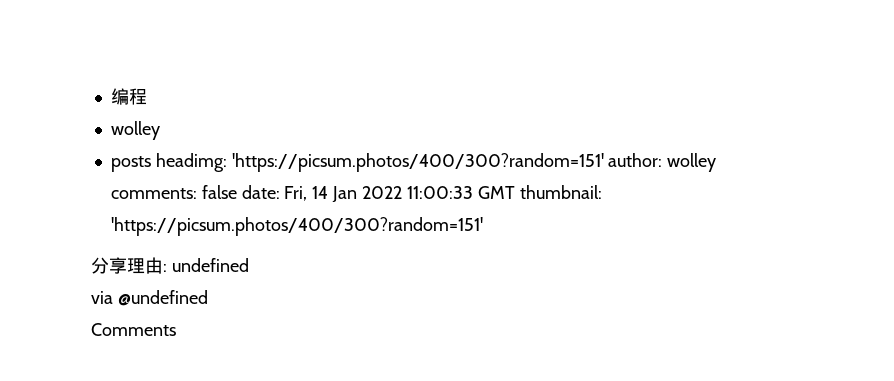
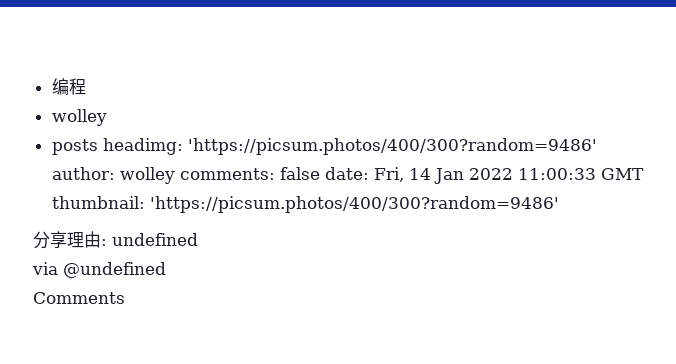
[231,153,604,172] 'https://picsum.photos/400/300?random=151' -> [187,138,597,155] 'https://picsum.photos/400/300?random=9486'
[110,217,483,236] 'https://picsum.photos/400/300?random=151' -> [149,196,559,213] 'https://picsum.photos/400/300?random=9486'

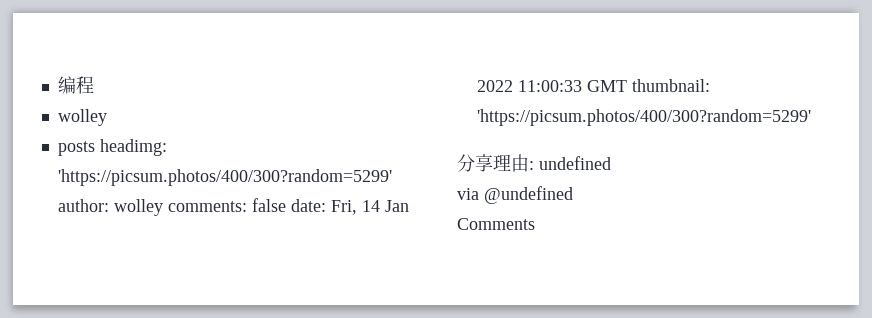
[187,138,597,155] 'https://picsum.photos/400/300?random=9486' -> [57,169,392,186] 'https://picsum.photos/400/300?random=5299'
[149,196,559,213] 'https://picsum.photos/400/300?random=9486' -> [476,109,811,126] 'https://picsum.photos/400/300?random=5299'

